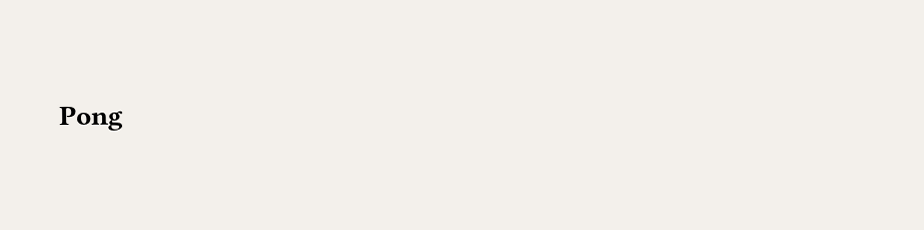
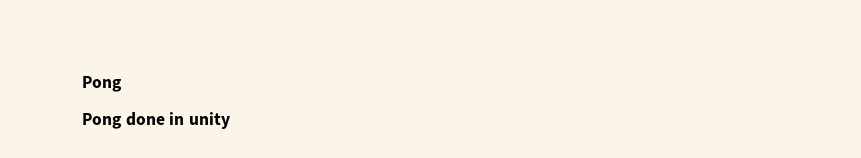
[58,105,124,131] Pong -> [82,76,122,92] [82,112,231,129] Pong // Pong done in unity

